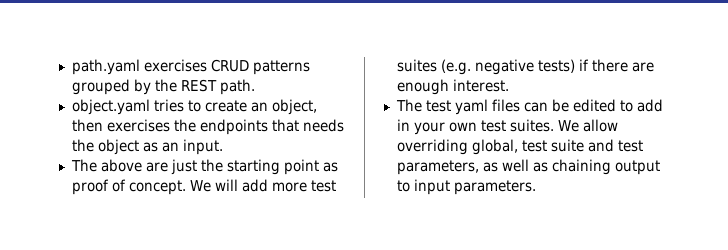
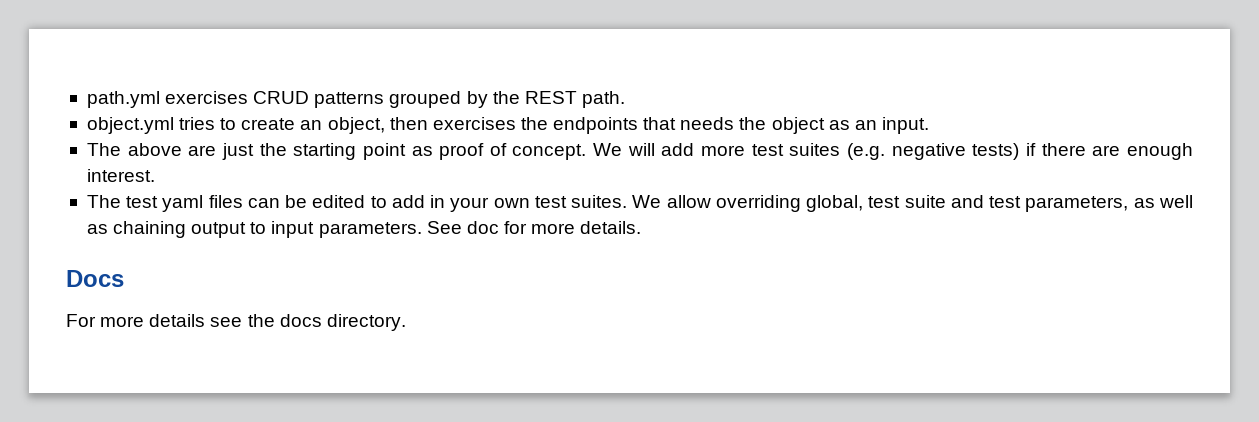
[71,59,140,75] path.yaml -> [86,91,160,108] path.yml
[71,99,150,115] object.yaml -> [86,117,174,134] object.yml
(536, 187) none -> [426,221,642,234] [66,270,124,287] [66,314,406,331] See doc for more details. // Docs // For more details see the docs directory.

